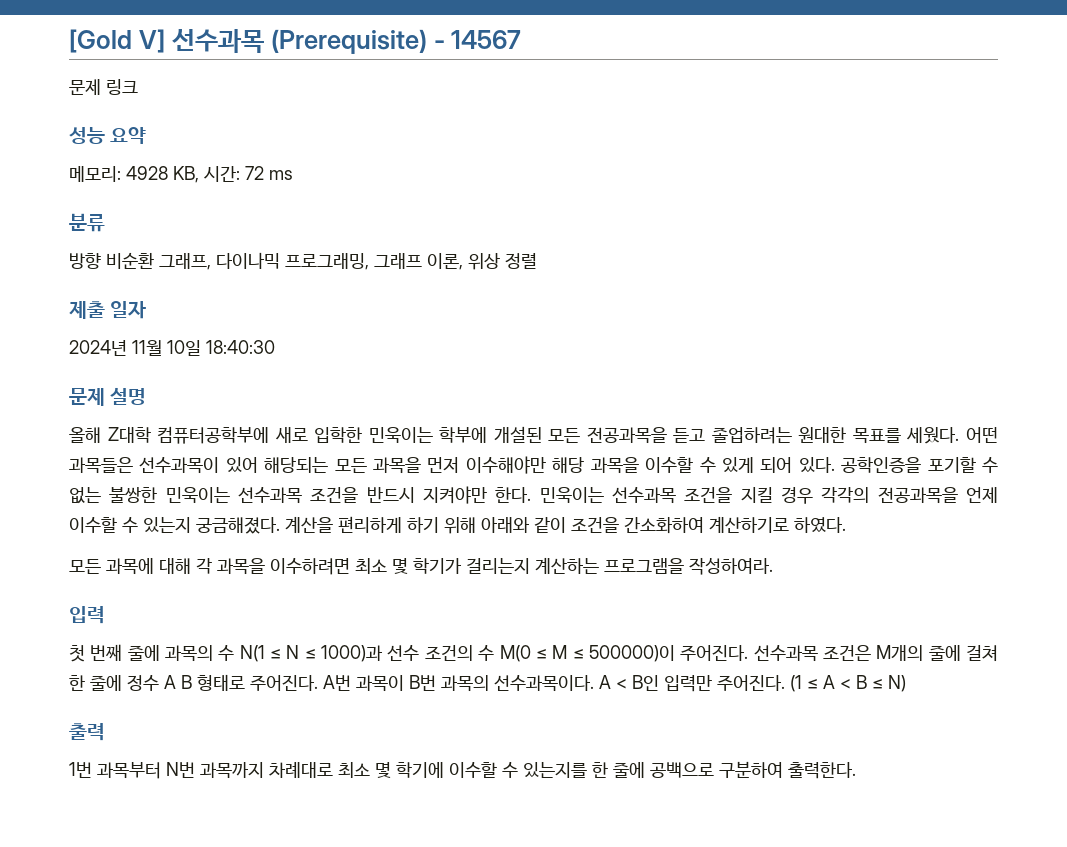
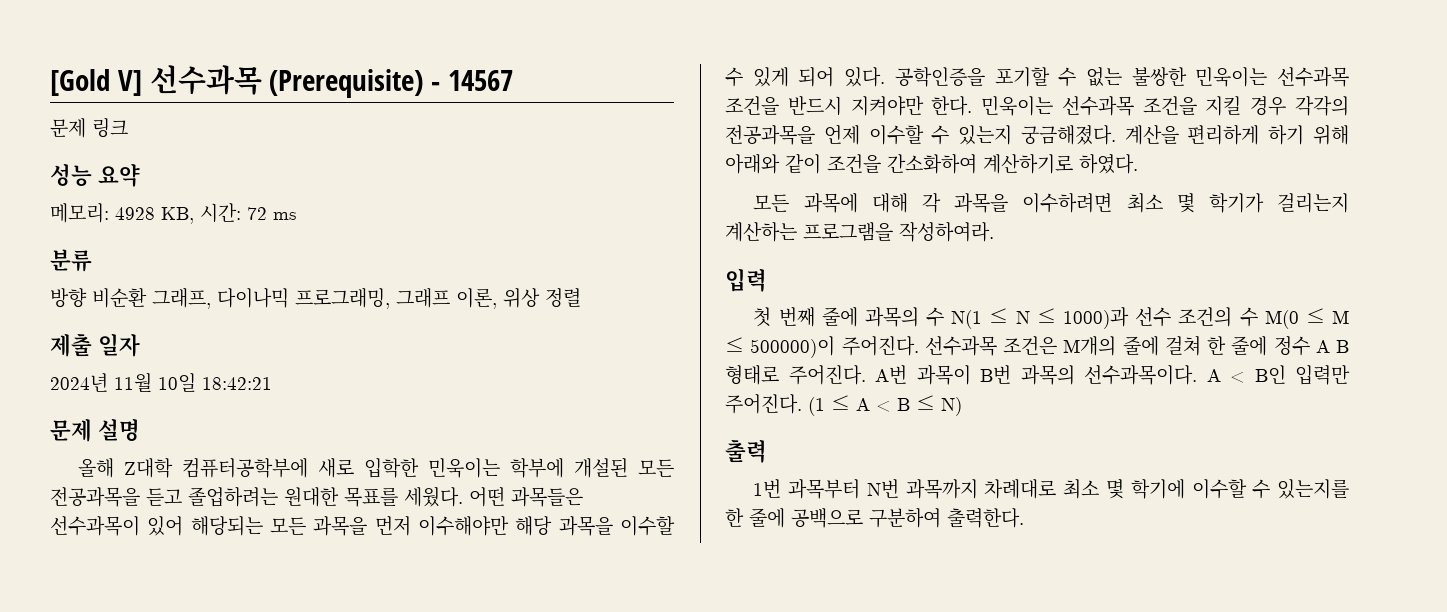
[206,340,275,354] 18:40:30 -> [202,377,272,390] 18:42:21

